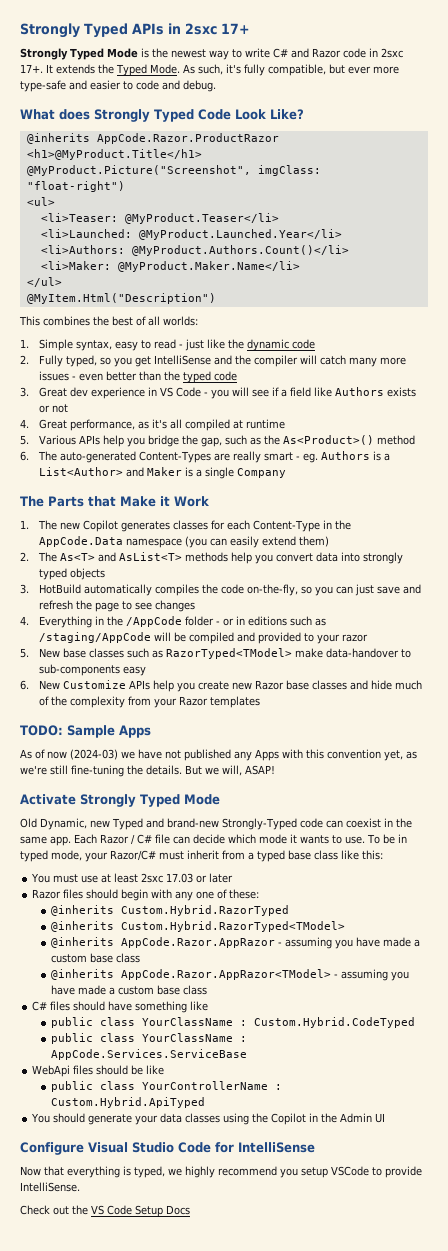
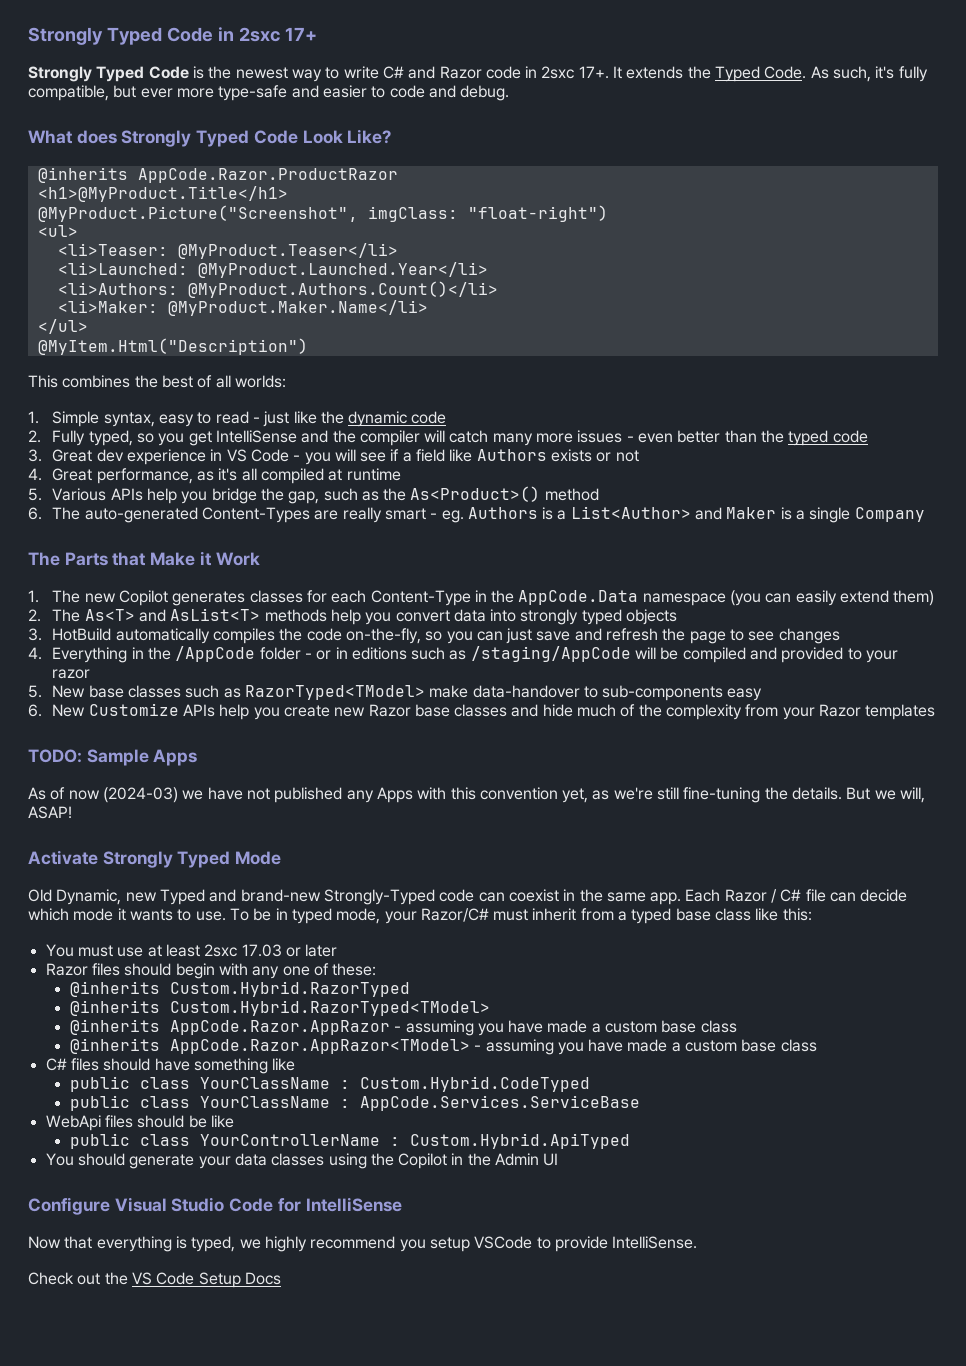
[20,23,164,38] Strongly Typed APIs -> [28,27,213,45] Strongly Typed Code
[106,48,138,58] Mode -> [148,66,189,79] Code
[149,64,180,74] Mode. -> [764,66,807,79] Code.

